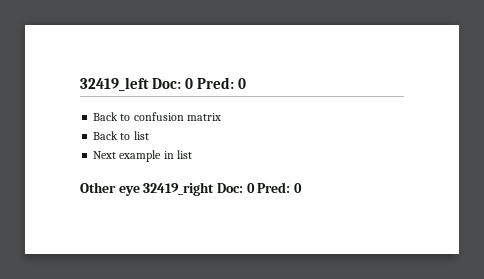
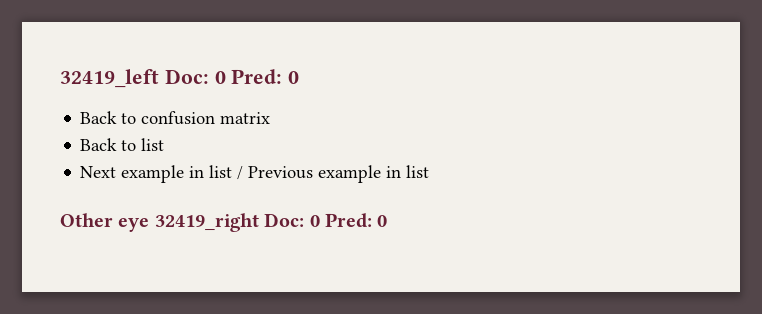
(192, 154) none -> [237,165,430,183] / Previous example in list

